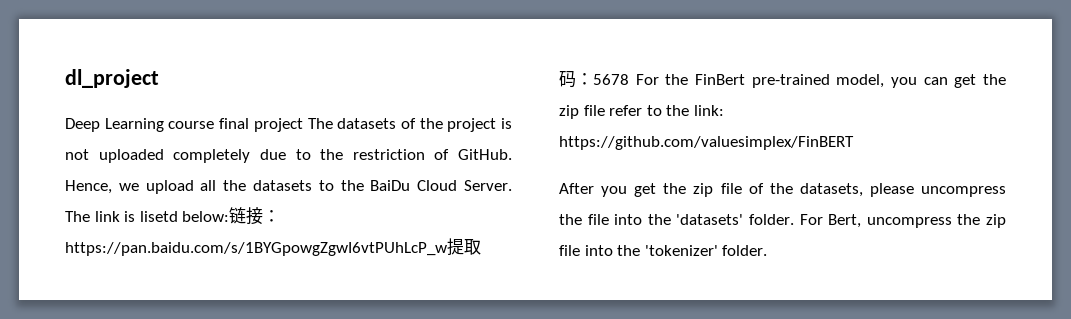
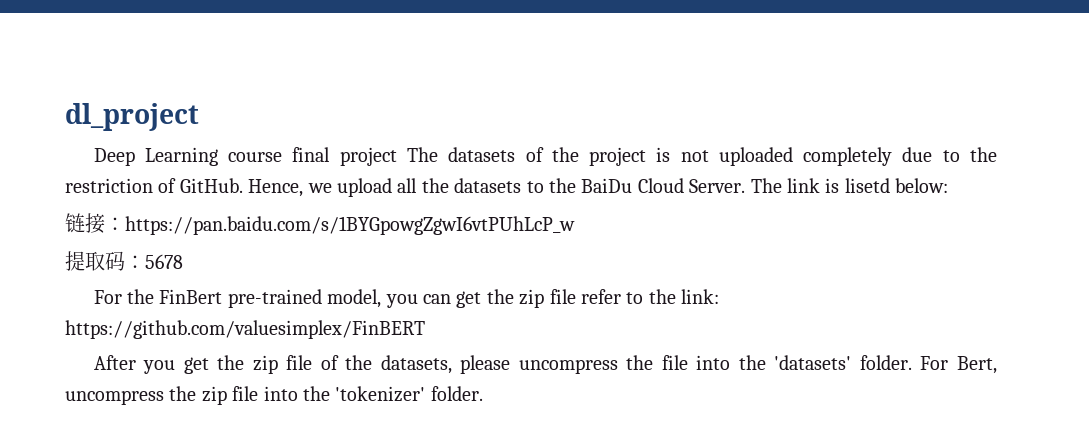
(230, 216) none -> (949, 185) //
(447, 249) none -> (575, 225) //
(629, 79) none -> (183, 261) //

